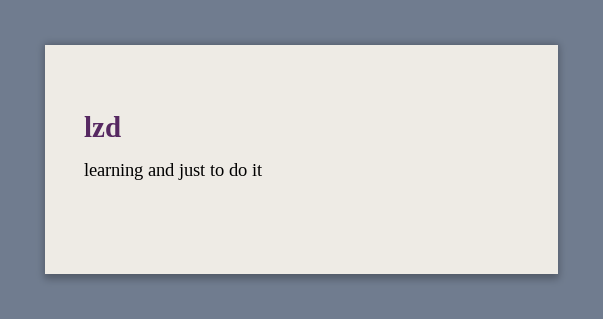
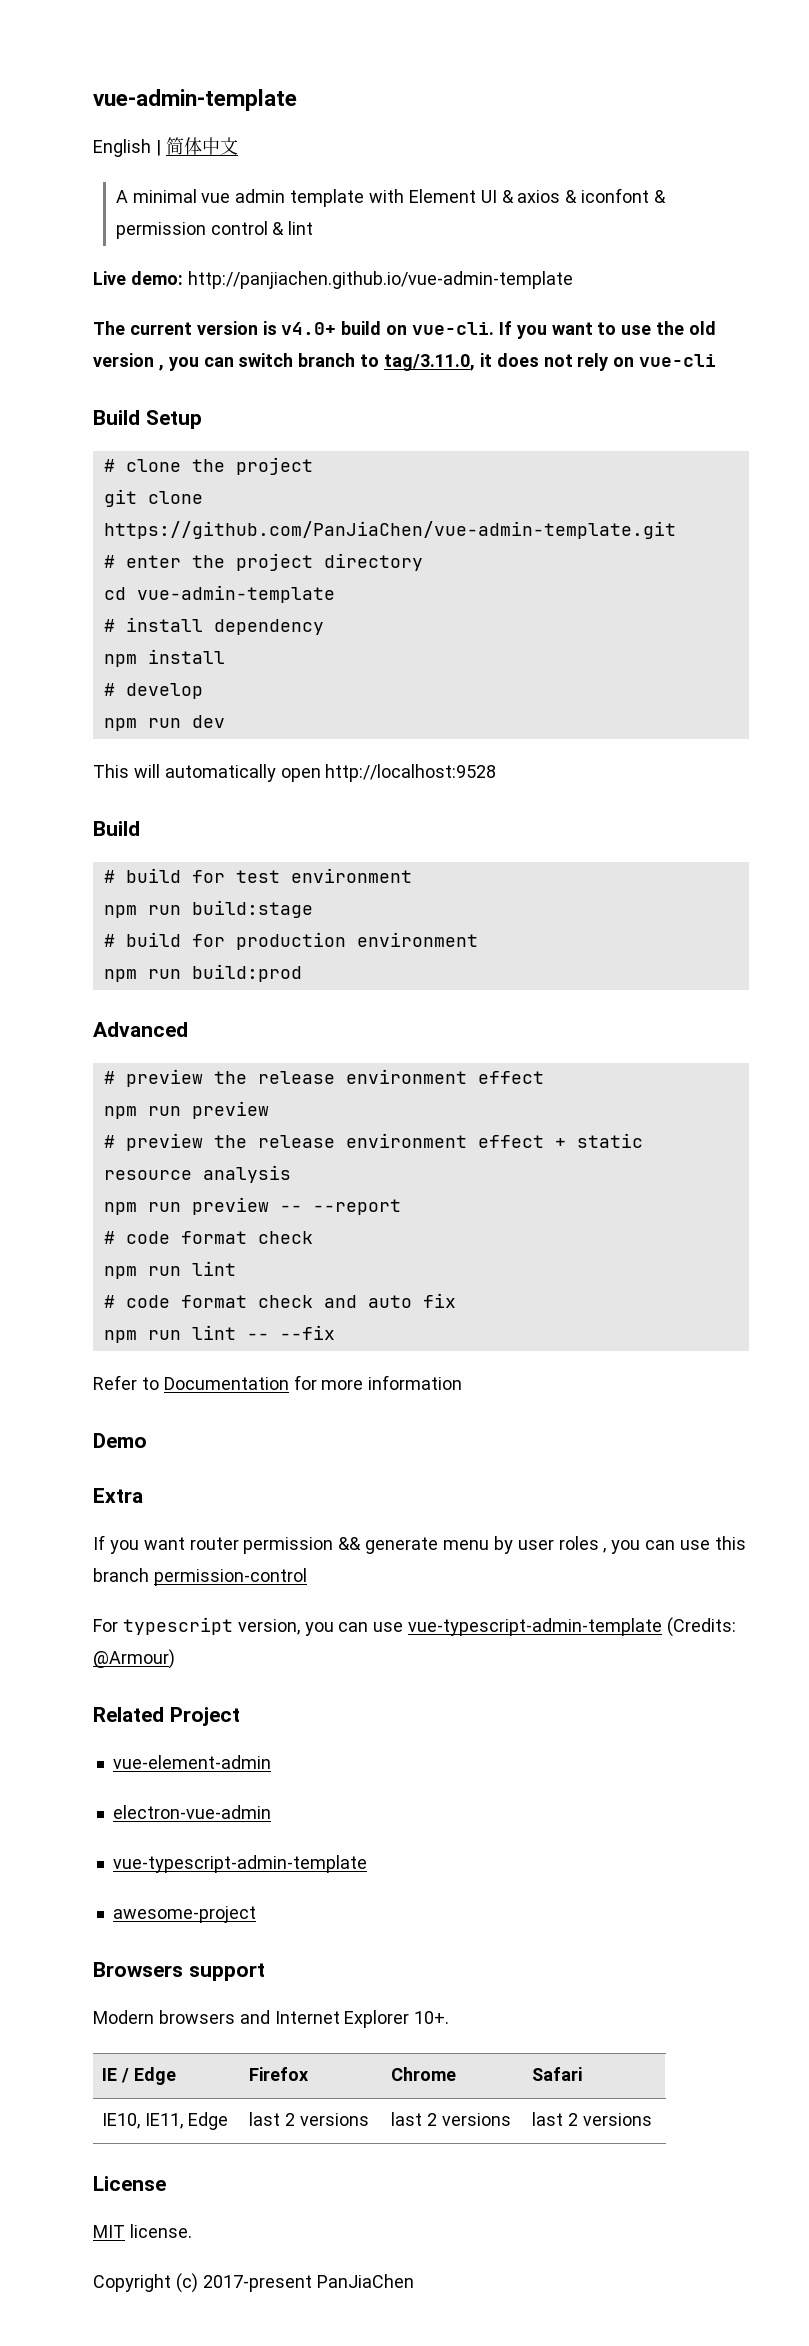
[84,116,121,137] [84,163,263,180] lzd // learning and just to do it -> [93,89,297,111] [93,137,238,157] [115,188,666,207] [115,221,314,239] [93,271,573,289] [93,321,717,339] [93,353,717,371] [93,410,202,429] [103,457,313,475] [103,489,203,507] [103,521,676,539] [103,553,423,571] [103,585,335,603] [103,617,324,635] [103,649,225,667] [103,683,203,699] [103,715,225,731] [93,764,497,782] [93,821,140,836] [103,868,412,883] [103,900,313,918] [103,932,478,950] [103,964,302,982] [93,1022,188,1037] [103,1069,544,1087] [103,1101,269,1119] [103,1133,643,1151] [103,1165,291,1183] [103,1197,401,1215] [103,1231,313,1244] [103,1261,236,1279] [103,1293,456,1308] [103,1325,335,1343] [93,1375,463,1390] [93,1433,147,1448] [93,1488,143,1503] [93,1535,746,1554] [93,1568,307,1586] [93,1617,737,1637] [93,1649,175,1669] [93,1707,240,1726] [112,1755,271,1769] [112,1805,271,1819] [112,1855,367,1873] [112,1906,256,1923] [93,1962,265,1981] [93,2010,450,2028] [101,2067,176,2085] [248,2067,309,2081] [390,2067,456,2081] [531,2067,582,2081] [101,2112,228,2130] [248,2112,369,2126] [390,2112,511,2126] [531,2112,652,2126] [93,2176,166,2191] [93,2224,192,2238] [93,2273,414,2293] vue-admin-template // English | 简体中文 // A minimal vue admin template with Element UI & axios & iconfont & permission control & lint // Live demo: http://panjiachen.github.io/vue-admin-template // The current version is v4.0+ build on vue-cli. If you want to use the old version , you can switch branch to tag/3.11.0, it does not rely on vue-cli // Build Setup // # clone the project // git clone https://github.com/PanJiaChen/vue-admin-template.git // # enter the project directory // cd vue-admin-template // # install dependency // npm install // # develop // npm run dev // This will automatically open http://localhost:9528 // Build // # build for test environment // npm run build:stage // # build for production environment // npm run build:prod // Advanced // # preview the release environment effect // npm run preview // # preview the release environment effect + static resource analysis // npm run preview -- --report // # code format check // npm run lint // # code format check and auto fix // npm run lint -- --fix // Refer to Documentation for more information // Demo // Extra // If you want router permission && generate menu by user roles , you can use this branch permission-control // For typescript version, you can use vue-typescript-admin-template (Credits: @Armour) // Related Project // vue-element-admin // electron-vue-admin // vue-typescript-admin-template // awesome-project // Browsers support // Modern browsers and Internet Explorer 10+. // IE / Edge | Firefox | Chrome | Safari // IE10, IE11, Edge | last 2 versions | last 2 versions | last 2 versions // License // MIT license. // Copyright (c) 2017-present PanJiaChen

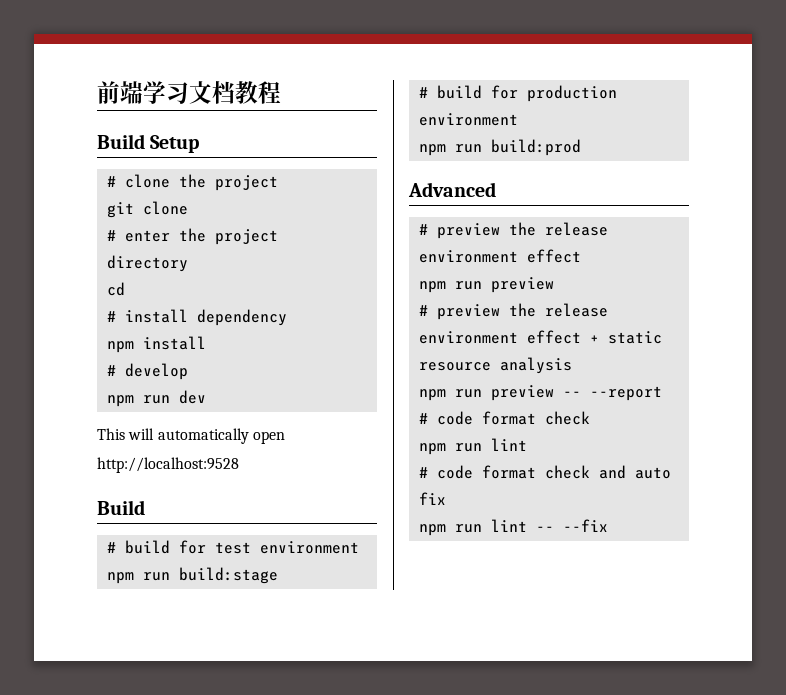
[93,89,297,111] [93,137,238,157] [115,188,666,207] [115,221,314,239] [93,271,573,289] [93,321,717,339] [93,353,717,371] vue-admin-template // English | 简体中文 // A minimal vue admin template with Element UI & axios & iconfont & permission control & lint // Live demo: http://panjiachen.github.io/vue-admin-template // The current version is v4.0+ build on vue-cli. If you want to use the old version , you can switch branch to tag/3.11.0, it does not rely on vue-cli -> [97,81,281,104] 前端学习文档教程
[103,521,676,539] https://github.com/PanJiaChen/vue-admin-template.git -> (188, 208) none
[136,585,335,603] vue-admin-template -> (125, 289) none
[93,1375,463,1390] [93,1433,147,1448] [93,1488,143,1503] [93,1535,746,1554] [93,1568,307,1586] [93,1617,737,1637] [93,1649,175,1669] [93,1707,240,1726] [112,1755,271,1769] [112,1805,271,1819] [112,1855,367,1873] [112,1906,256,1923] [93,1962,265,1981] [93,2010,450,2028] [101,2067,176,2085] [248,2067,309,2081] [390,2067,456,2081] [531,2067,582,2081] [101,2112,228,2130] [248,2112,369,2126] [390,2112,511,2126] [531,2112,652,2126] [93,2176,166,2191] [93,2224,192,2238] [93,2273,414,2293] // Refer to Documentation for more information // Demo // Extra // If you want router permission && generate menu by user roles , you can use this branch permission-control // For typescript version, you can use vue-typescript-admin-template (Credits: @Armour) // Related Project // vue-element-admin // electron-vue-admin // vue-typescript-admin-template // awesome-project // Browsers support // Modern browsers and Internet Explorer 10+. // IE / Edge | Firefox | Chrome | Safari // IE10, IE11, Edge | last 2 versions | last 2 versions | last 2 versions // License // MIT license. // Copyright (c) 2017-present PanJiaChen -> (608, 525) none

